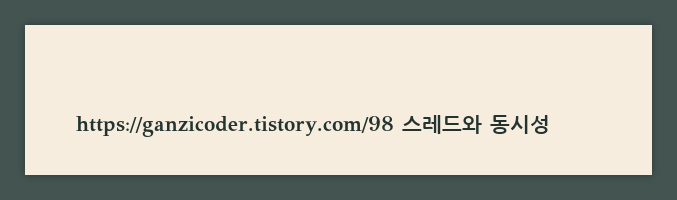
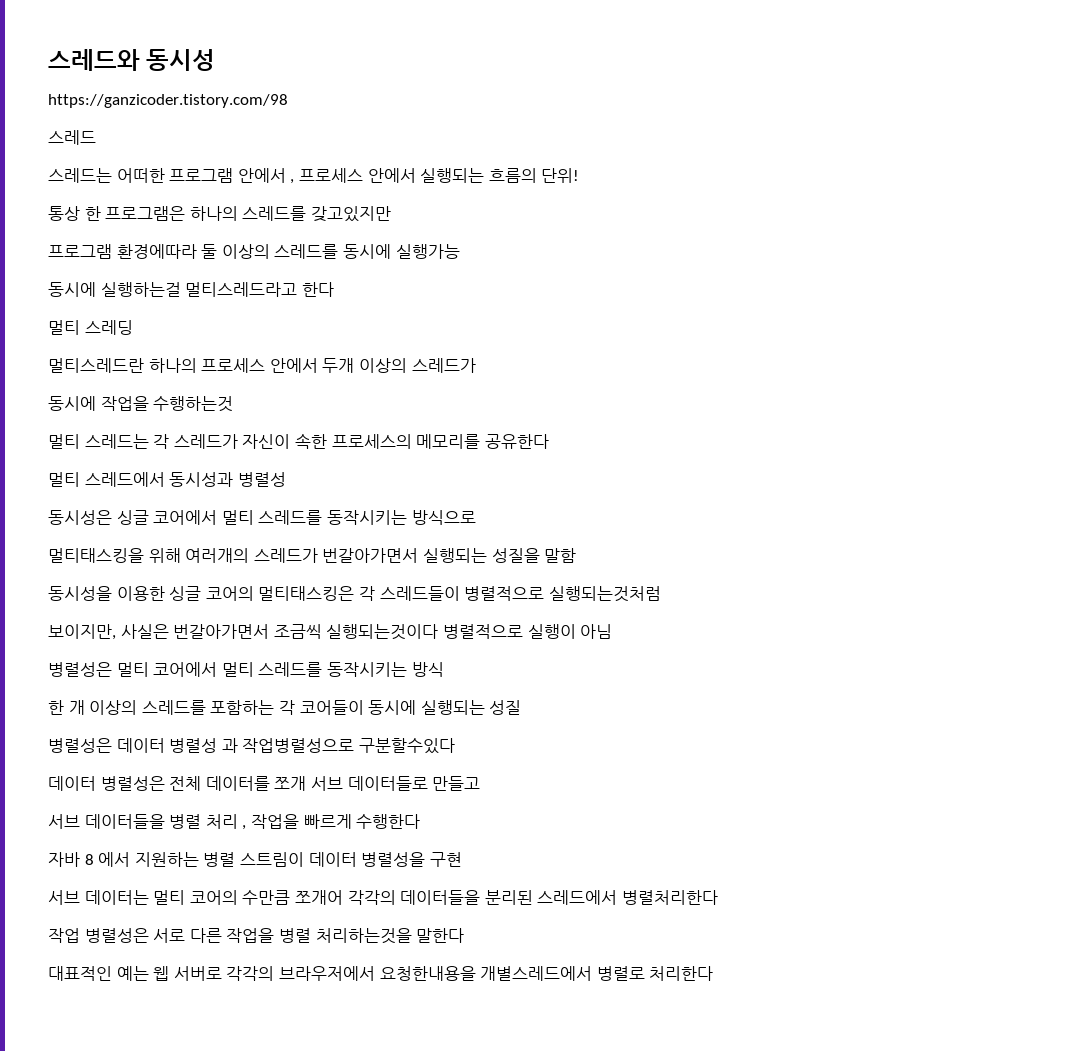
[76,116,394,137] https://ganzicoder.tistory.com/98 -> (48, 60) none
(550, 124) none -> [48,94,288,108] [48,130,96,145] [48,168,580,184] [48,206,391,222] [48,244,460,259] [48,282,334,297] [48,320,133,335] [48,358,476,373] [48,396,234,412] [48,433,549,449] [48,472,286,487] [48,510,476,525] [48,548,577,563] [48,586,661,602] [48,624,613,640] [48,662,444,677] [48,700,522,715] [48,738,455,754] [48,776,481,791] [48,814,421,830] [48,852,462,867] [48,890,718,905] [48,928,465,944] [48,966,714,981] // https://ganzicoder.tistory.com/98 // 스레드 // 스레드는 어떠한 프로그램 안에서 , 프로세스 안에서 실행되는 흐름의 단위! // 통상 한 프로그램은 하나의 스레드를 갖고있지만 // 프로그램 환경에따라 둘 이상의 스레드를 동시에 실행가능 // 동시에 실행하는걸 멀티스레드라고 한다 // 멀티 스레딩 // 멀티스레드란 하나의 프로세스 안에서 두개 이상의 스레드가 // 동시에 작업을 수행하는것 // 멀티 스레드는 각 스레드가 자신이 속한 프로세스의 메모리를 공유한다 // 멀티 스레드에서 동시성과 병렬성 // 동시성은 싱글 코어에서 멀티 스레드를 동작시키는 방식으로 // 멀티태스킹을 위해 여러개의 스레드가 번갈아가면서 실행되는 성질을 말함 // 동시성을 이용한 싱글 코어의 멀티태스킹은 각 스레드들이 병렬적으로 실행되는것처럼 // 보이지만, 사실은 번갈아가면서 조금씩 실행되는것이다 병렬적으로 실행이 아님 // 병렬성은 멀티 코어에서 멀티 스레드를 동작시키는 방식 // 한 개 이상의 스레드를 포함하는 각 코어들이 동시에 실행되는 성질 // 병렬성은 데이터 병렬성 과 작업병렬성으로 구분할수있다 // 데이터 병렬성은 전체 데이터를 쪼개 서브 데이터들로 만들고 // 서브 데이터들을 병렬 처리 , 작업을 빠르게 수행한다 // 자바 8 에서 지원하는 병렬 스트림이 데이터 병렬성을 구현 // 서브 데이터는 멀티 코어의 수만큼 쪼개어 각각의 데이터들을 분리된 스레드에서 병렬처리한다 // 작업 병렬성은 서로 다른 작업을 병렬 처리하는것을 말한다 // 대표적인 예는 웹 서버로 각각의 브라우저에서 요청한내용을 개별스레드에서 병렬로 처리한다

